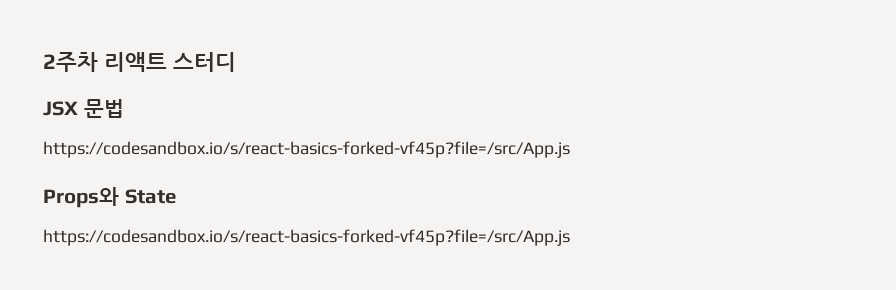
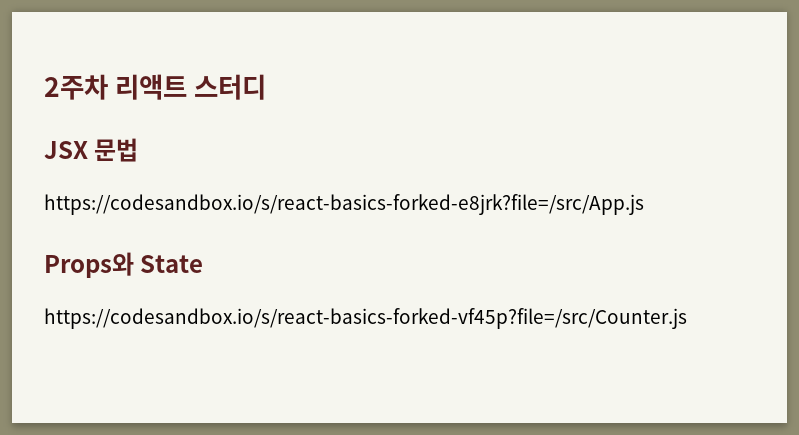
[43,141,570,158] https://codesandbox.io/s/react-basics-forked-vf45p?file=/src/App.js -> [44,194,644,215] https://codesandbox.io/s/react-basics-forked-e8jrk?file=/src/App.js
[43,229,570,246] https://codesandbox.io/s/react-basics-forked-vf45p?file=/src/App.js -> [44,308,687,329] https://codesandbox.io/s/react-basics-forked-vf45p?file=/src/Counter.js

